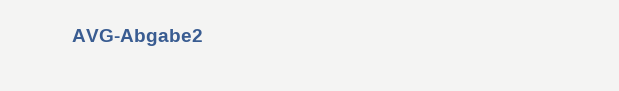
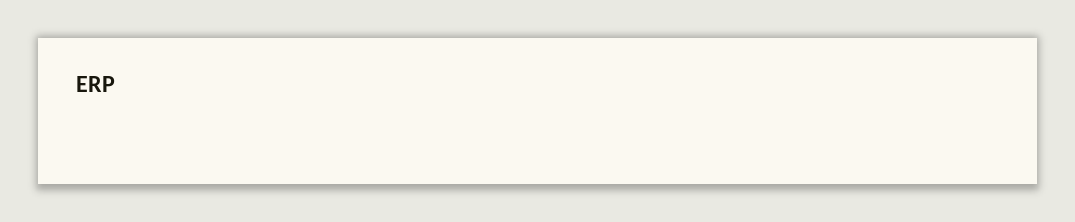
[72,29,203,46] AVG-Abgabe2 -> [76,76,115,92] ERP

